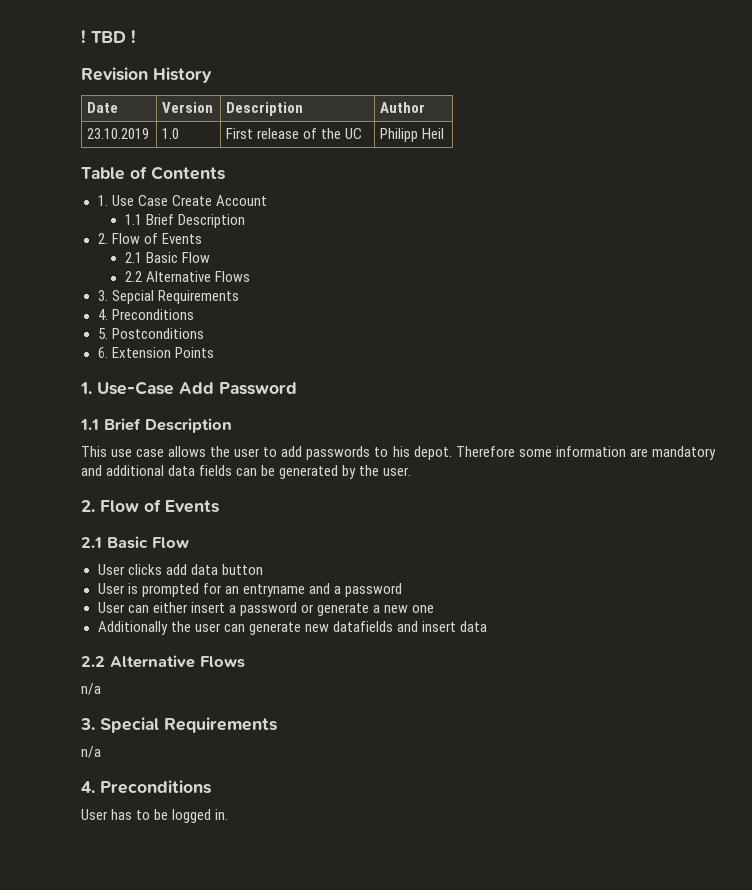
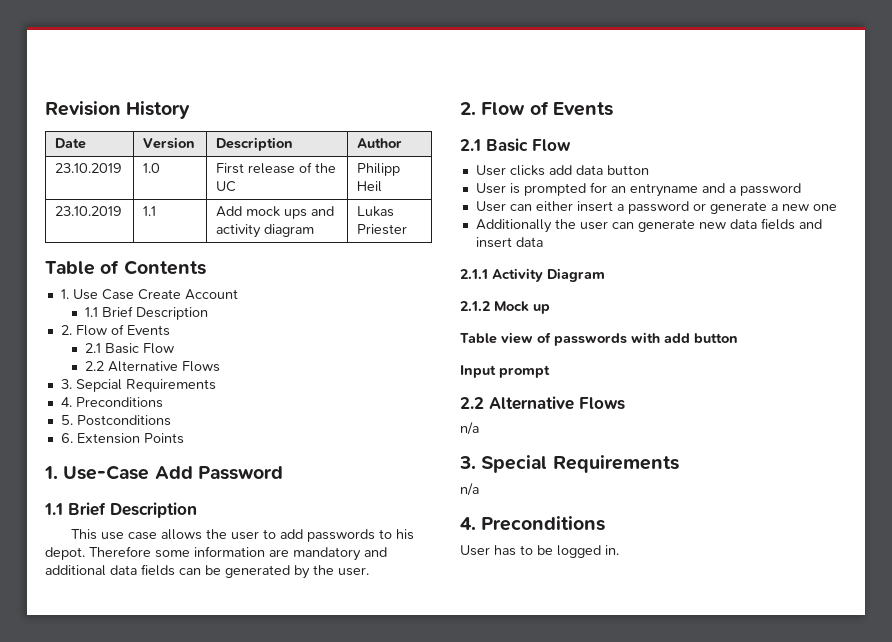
[81,30,136,43] ! TBD ! // -> (45, 108) none
(445, 133) none -> [55,206,123,216] [143,206,157,216] [216,206,335,219] [216,224,315,238] [357,206,395,217] [357,224,408,235] // 23.10.2019 | 1.1 | Add mock ups and activity diagram | Lukas Priester
[332,621,393,632] datafields -> [729,218,795,230] data fields
(487, 626) none -> [460,268,605,282] [460,301,550,314] [460,332,738,346] [460,365,550,378] // 2.1.1 Activity Diagram // 2.1.2 Mock up // Table view of passwords with add button // Input prompt

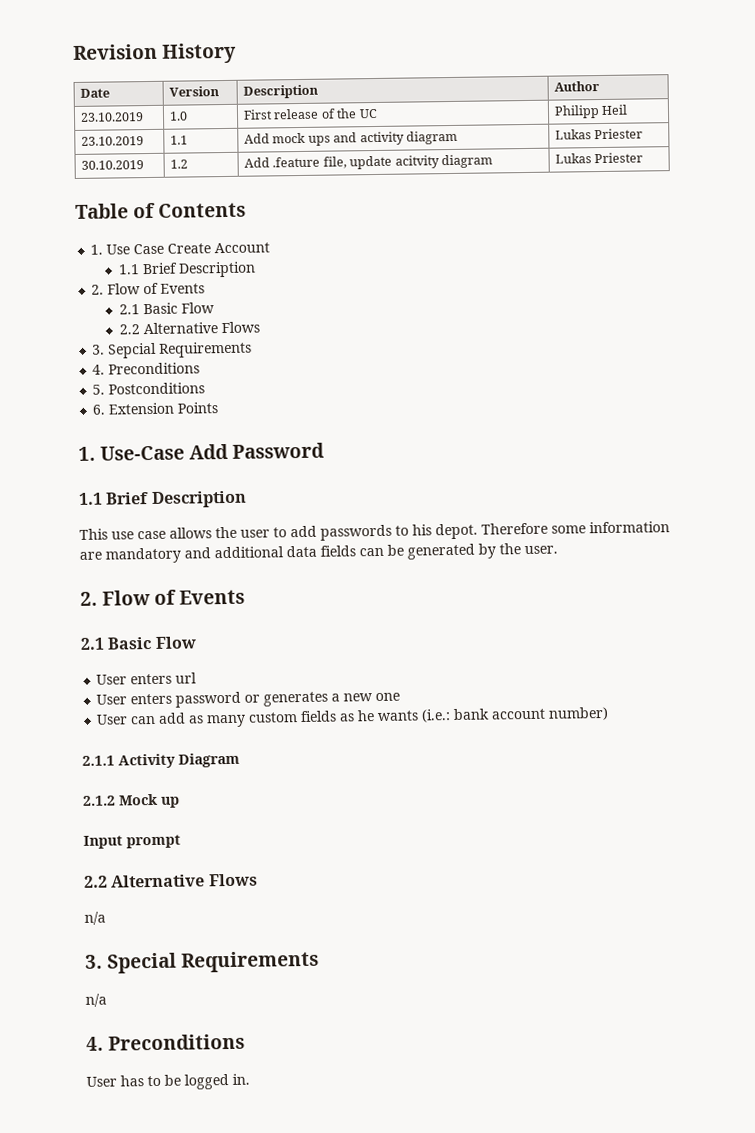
(408, 229) none -> [80,160,144,170] [169,159,188,169] [243,154,493,170] [554,152,644,164] // 30.10.2019 | 1.2 | Add .feature file, update acitvity diagram | Lukas Priester
[509,165,649,176] [475,182,801,197] [475,201,624,212] clicks add data button // User is prompted for an entryname and a password // User can either insert a -> [130,672,198,685] [96,693,173,705] enters url // User enters
[709,201,767,214] generate -> [263,691,329,707] generates
[475,218,822,233] [475,237,543,248] Additionally the user can generate new data fields and insert data -> [96,706,610,728] User can add as many custom fields as he wants (i.e.: bank account number)
[460,332,738,346] // Table view of passwords with add button -> (180, 802) none

